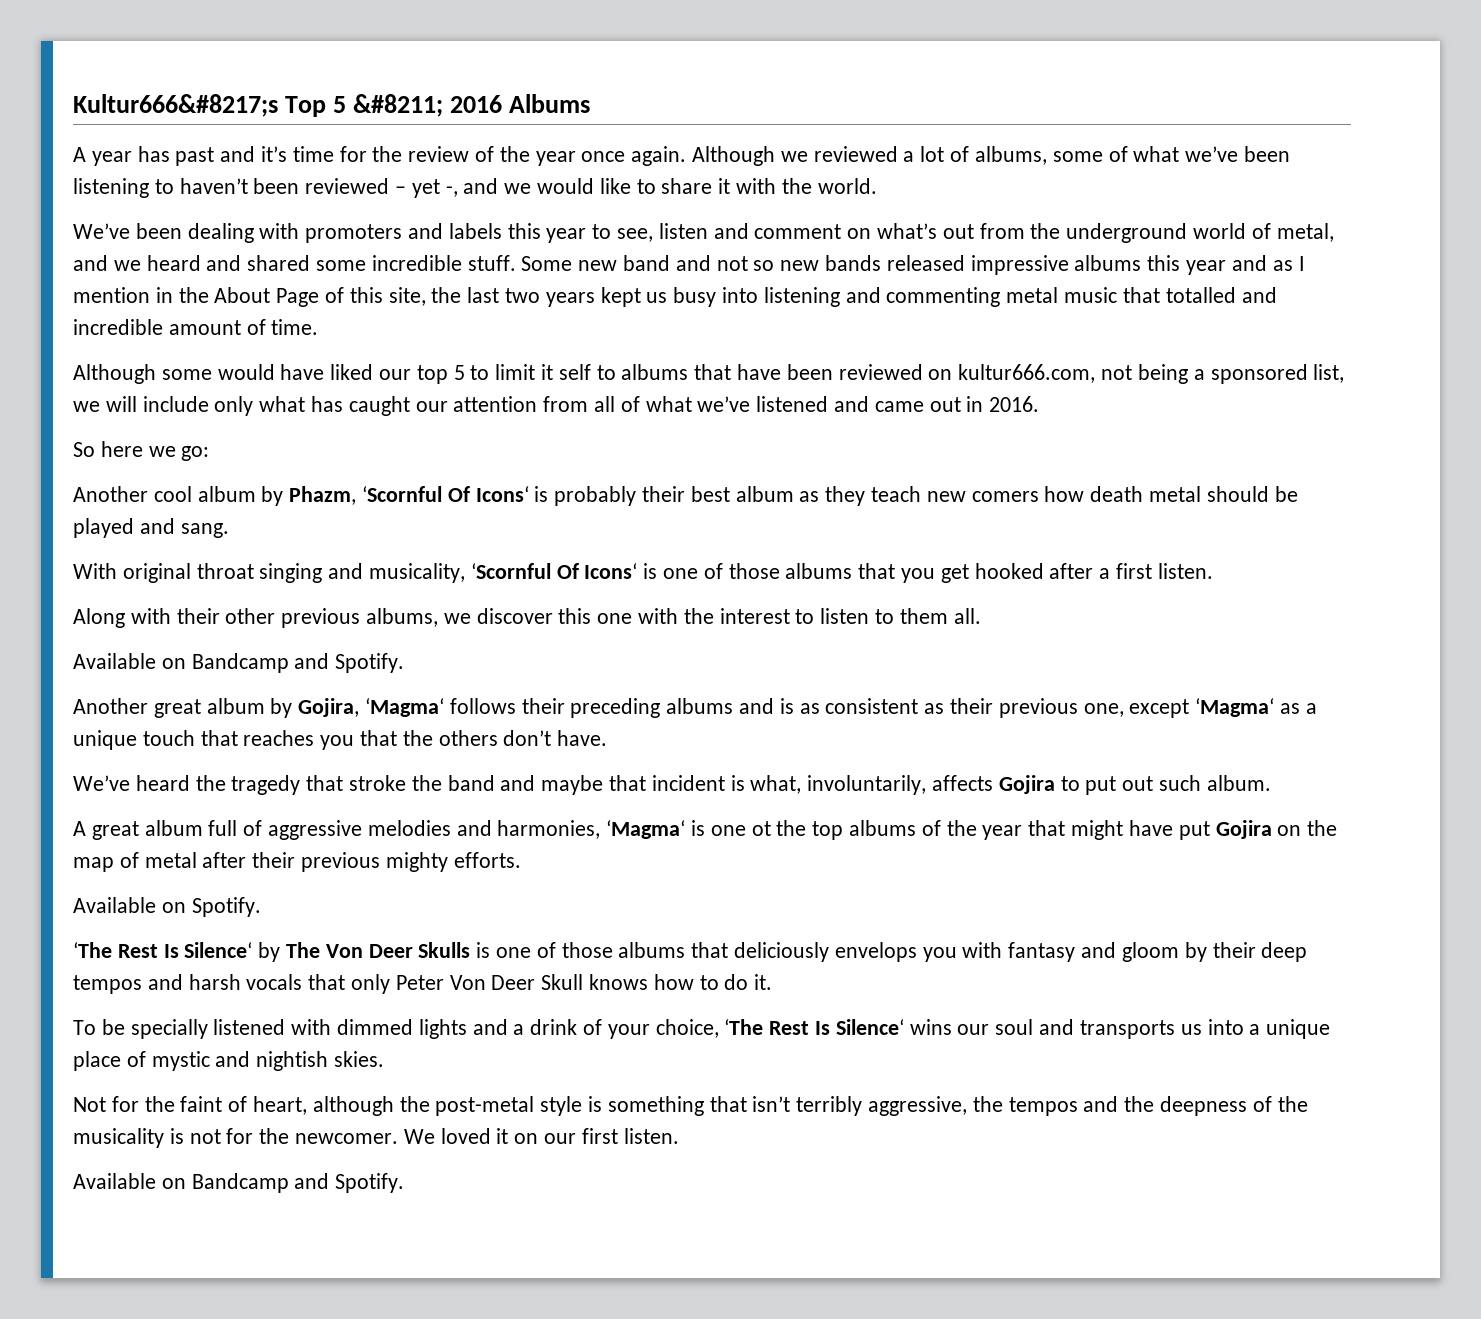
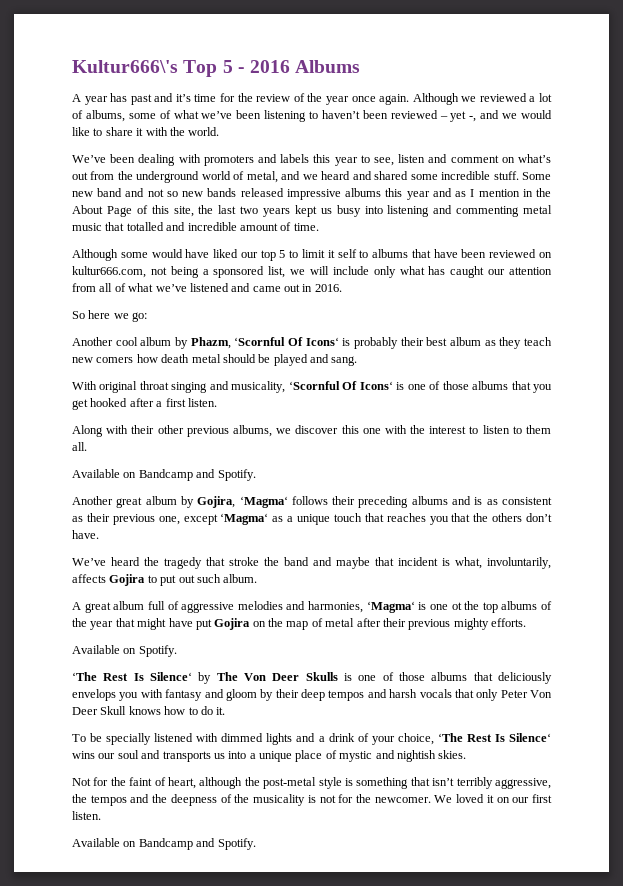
[73,94,278,117] Kultur666&#8217;s -> [72,60,178,73] Kultur666\'s
[353,94,444,117] &#8211; -> [237,67,245,73] -

